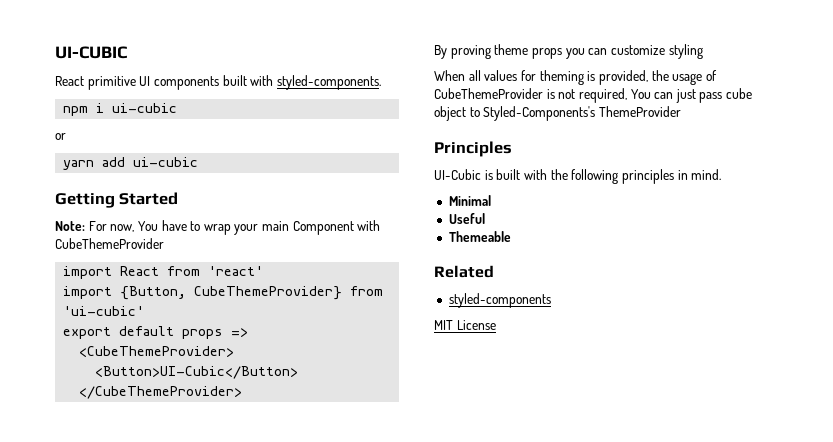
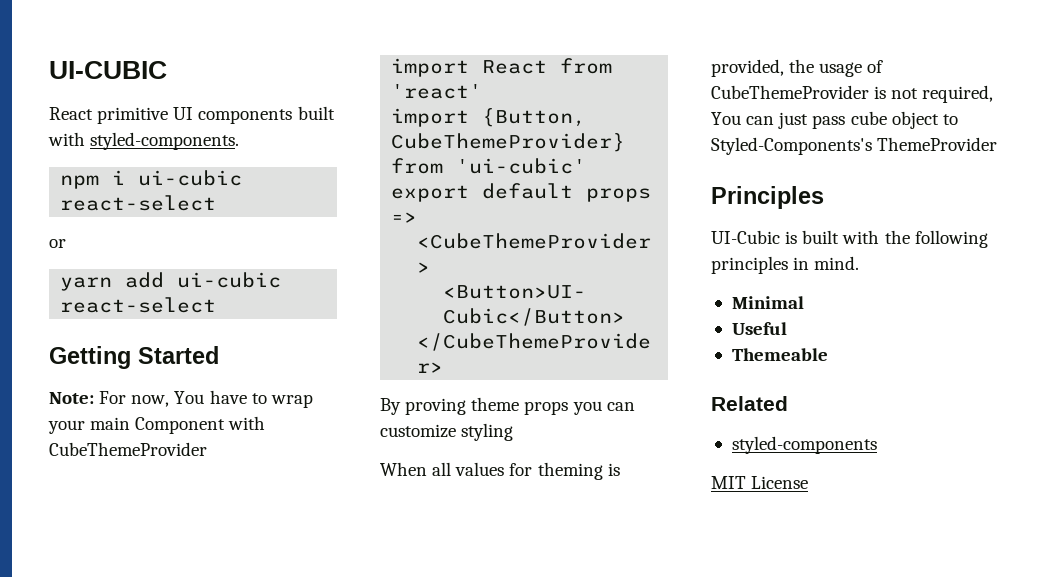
(178, 108) none -> [60,195,217,211] react-select
(199, 162) none -> [60,297,217,313] react-select

